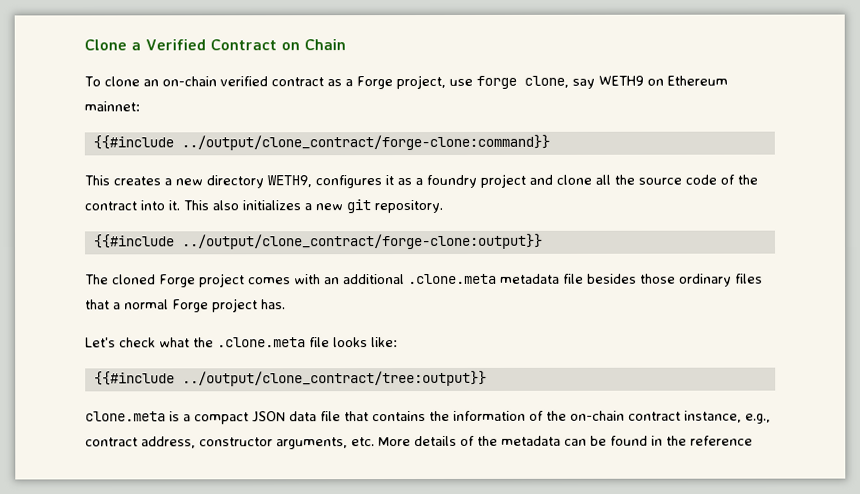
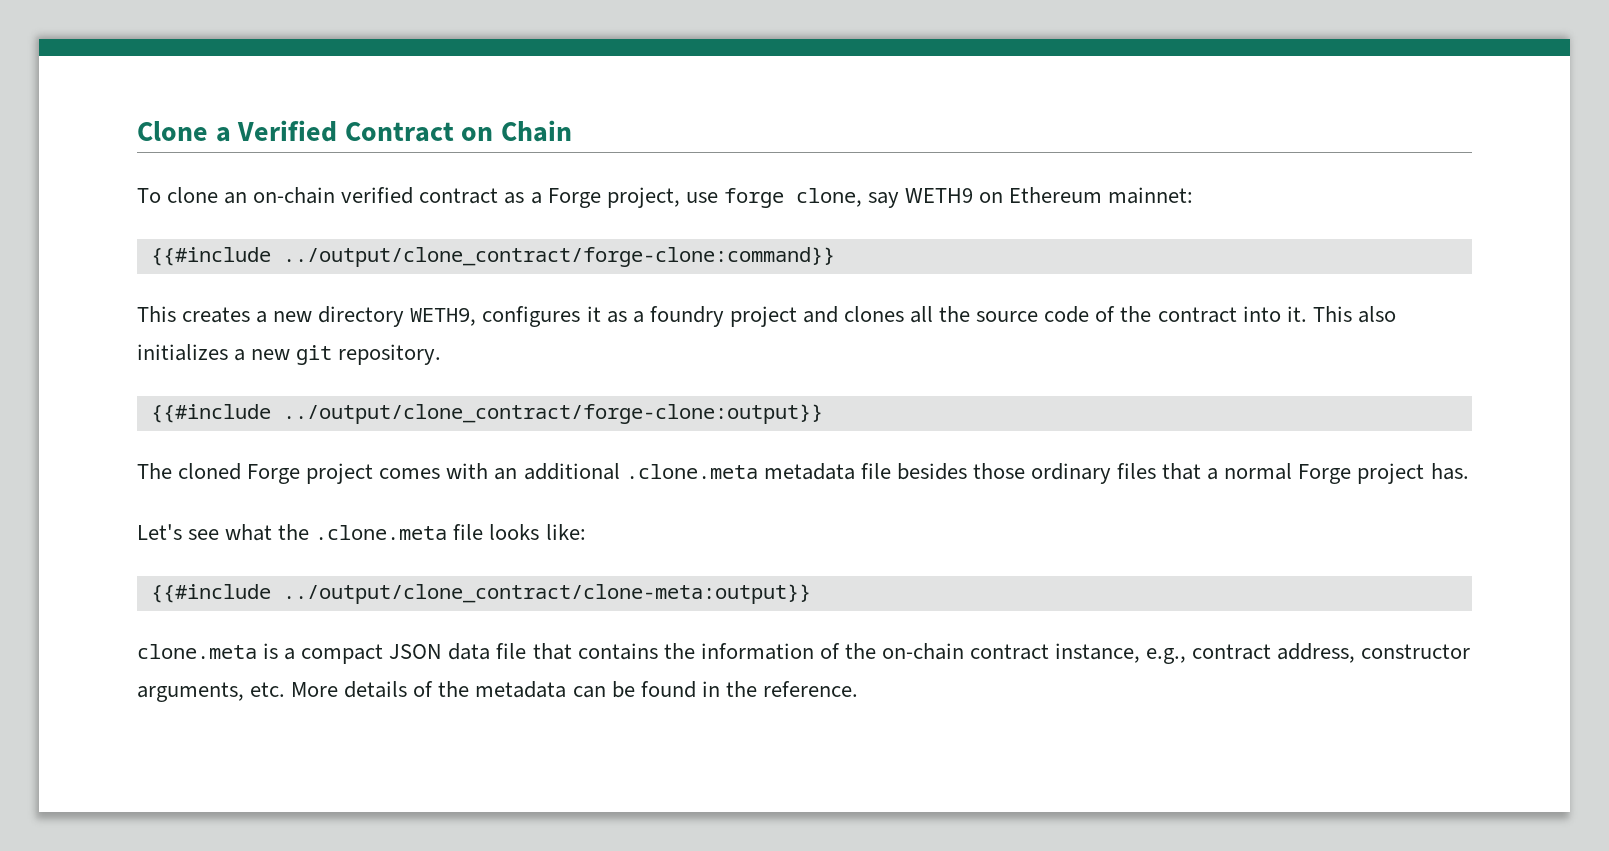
[556,174,592,185] clone -> [843,306,904,322] clones
[119,337,156,348] check -> [188,529,220,540] see
[181,370,487,387] ../output/clone_contract/tree:output}} -> [282,584,811,604] ../output/clone_contract/clone-meta:output}}
[690,435,753,446] reference -> [762,681,858,697] reference.

